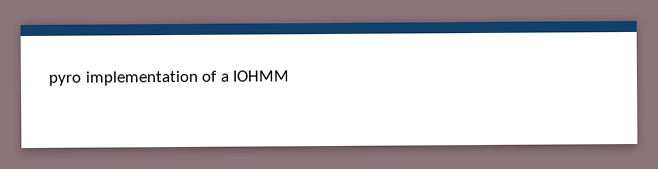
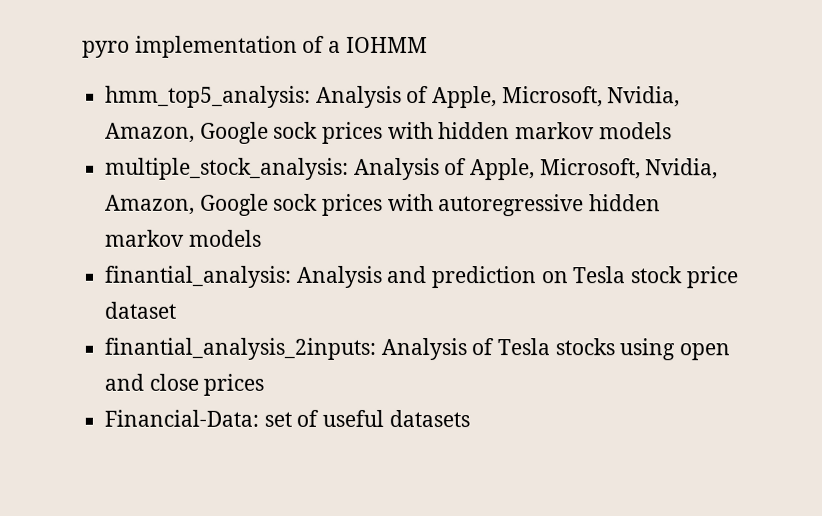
(290, 76) none -> [105,85,681,109] [105,121,672,144] [105,157,719,181] [105,193,662,217] [105,229,262,247] [104,265,738,289] [104,301,177,319] [104,337,731,361] [104,373,265,396] [104,409,470,428] // hmm_top5_analysis: Analysis of Apple, Microsoft, Nvidia, Amazon, Google sock prices with hidden markov models // multiple_stock_analysis: Analysis of Apple, Microsoft, Nvidia, Amazon, Google sock prices with autoregressive hidden markov models // finantial_analysis: Analysis and prediction on Tesla stock price dataset // finantial_analysis_2inputs: Analysis of Tesla stocks using open and close prices // Financial-Data: set of useful datasets

